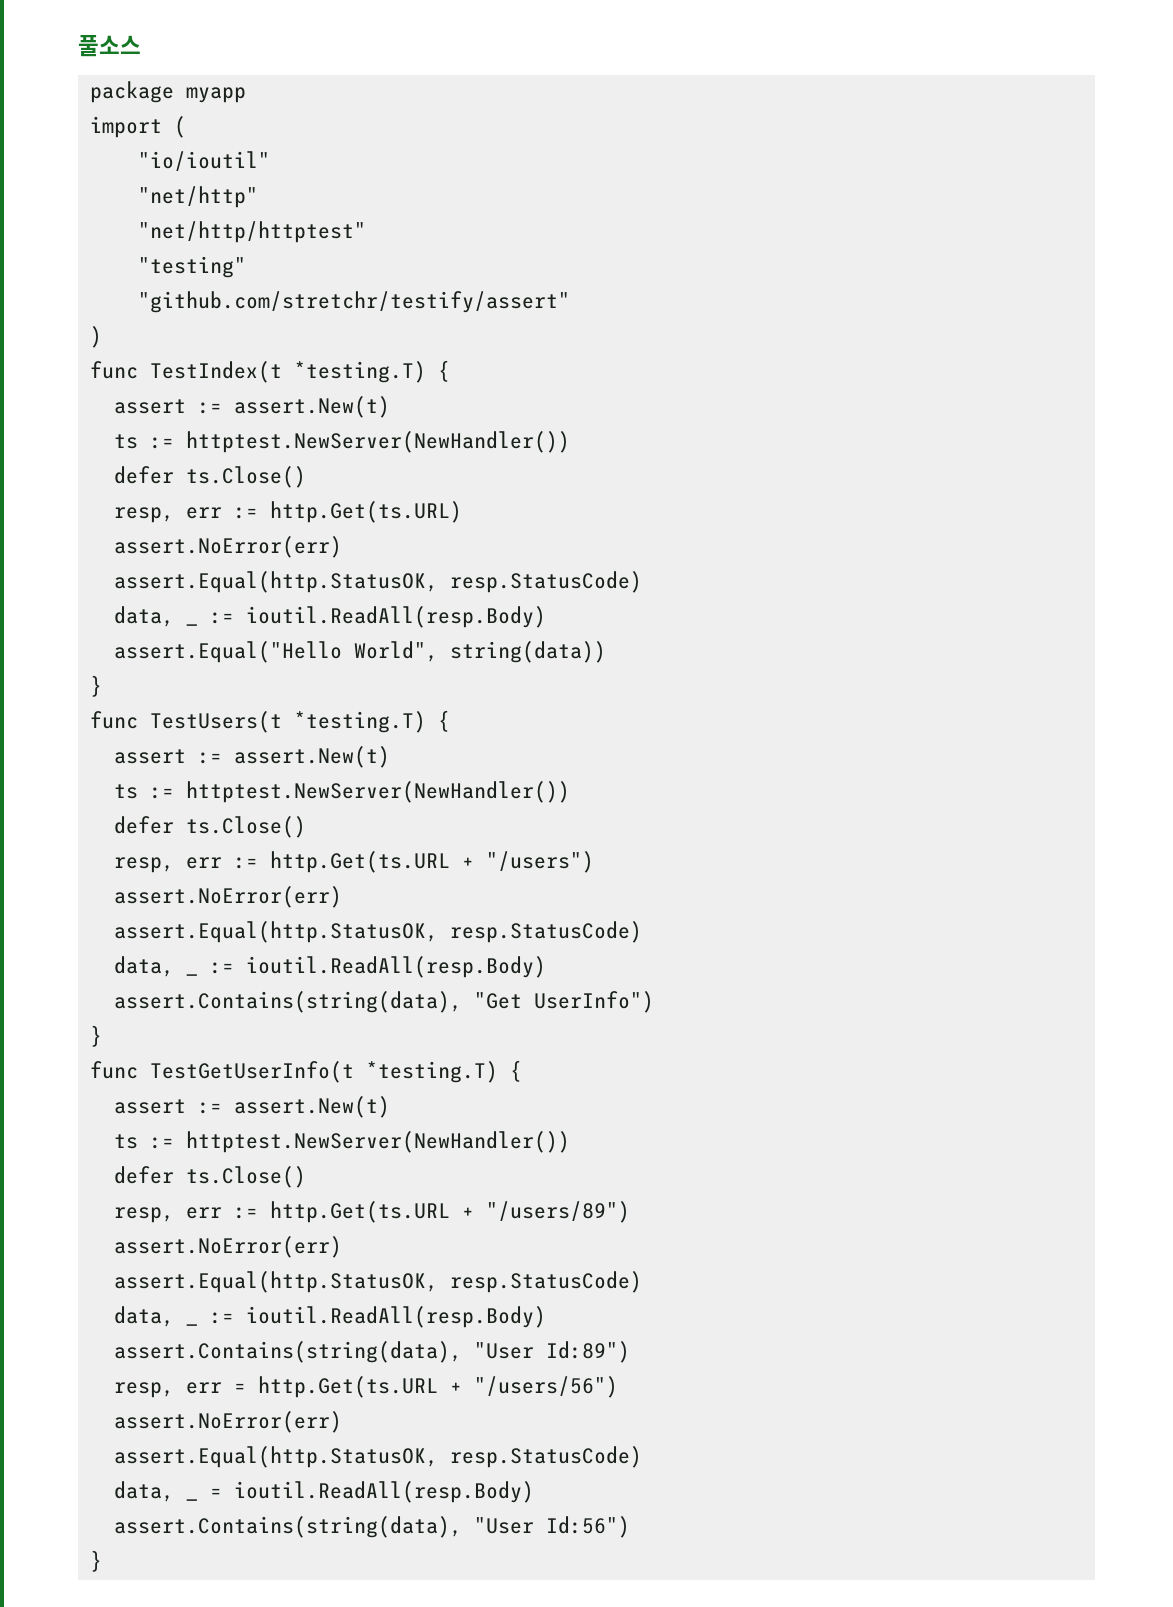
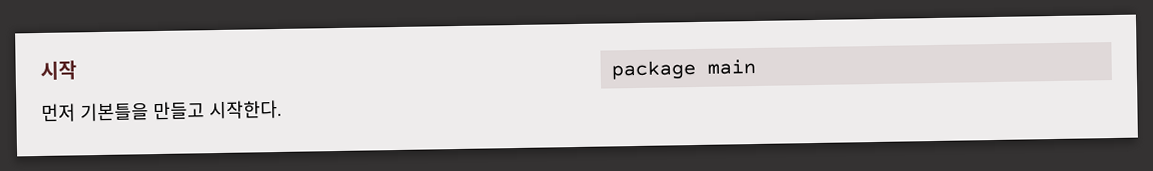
[78,35,141,57] [90,81,246,103] [90,116,186,138] [138,151,270,171] [138,186,258,208] [138,221,366,243] [138,256,246,278] [138,291,570,313] [90,326,102,348] [90,360,450,383] [114,396,390,418] [114,431,570,453] [114,466,306,488] [114,501,462,523] [114,536,342,558] [114,571,642,593] [114,606,546,628] [114,641,606,663] [90,675,102,697] [90,710,450,733] [114,746,390,768] [114,781,570,803] [114,816,306,838] [114,851,594,873] [114,886,342,908] [114,921,642,943] [114,956,546,978] [114,991,654,1013] [90,1025,102,1047] [90,1060,522,1083] [114,1096,390,1118] [114,1131,570,1153] [114,1166,306,1188] [114,1201,630,1223] [114,1236,342,1258] [114,1271,642,1293] [114,1306,546,1328] [114,1341,630,1363] [114,1376,618,1398] [114,1411,342,1433] [114,1446,642,1468] [114,1481,198,1502] [210,1481,534,1503] [114,1516,630,1538] [90,1550,102,1572] 풀소스 // package myapp // import ( // "io/ioutil" // "net/http" // "net/http/httptest" // "testing" // "github.com/stretchr/testify/assert" // ) // func TestIndex(t *testing.T) { // assert := assert.New(t) // ts := httptest.NewServer(NewHandler()) // defer ts.Close() // resp, err := http.Get(ts.URL) // assert.NoError(err) // assert.Equal(http.StatusOK, resp.StatusCode) // data, _ := ioutil.ReadAll(resp.Body) // assert.Equal("Hello World", string(data)) // } // func TestUsers(t *testing.T) { // assert := assert.New(t) // ts := httptest.NewServer(NewHandler()) // defer ts.Close() // resp, err := http.Get(ts.URL + "/users") // assert.NoError(err) // assert.Equal(http.StatusOK, resp.StatusCode) // data, _ := ioutil.ReadAll(resp.Body) // assert.Contains(string(data), "Get UserInfo") // } // func TestGetUserInfo(t *testing.T) { // assert := assert.New(t) // ts := httptest.NewServer(NewHandler()) // defer ts.Close() // resp, err := http.Get(ts.URL + "/users/89") // assert.NoError(err) // assert.Equal(http.StatusOK, resp.StatusCode) // data, _ := ioutil.ReadAll(resp.Body) // assert.Contains(string(data), "User Id:89") // resp, err = http.Get(ts.URL + "/users/56") // assert.NoError(err) // assert.Equal(http.StatusOK, resp.StatusCode) // data, _ = ioutil.ReadAll(resp.Body) // assert.Contains(string(data), "User Id:56") // } -> [40,60,77,80] [41,99,282,122] [610,58,756,81] 시작 // 먼저 기본틀을 만들고 시작한다. // package main

